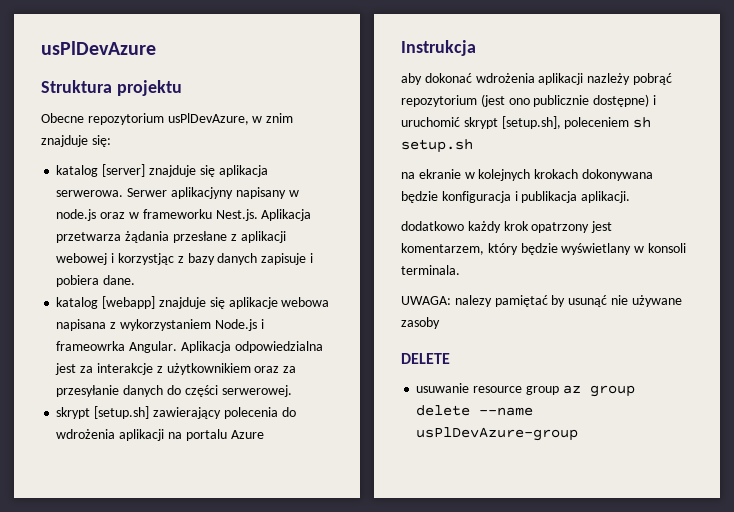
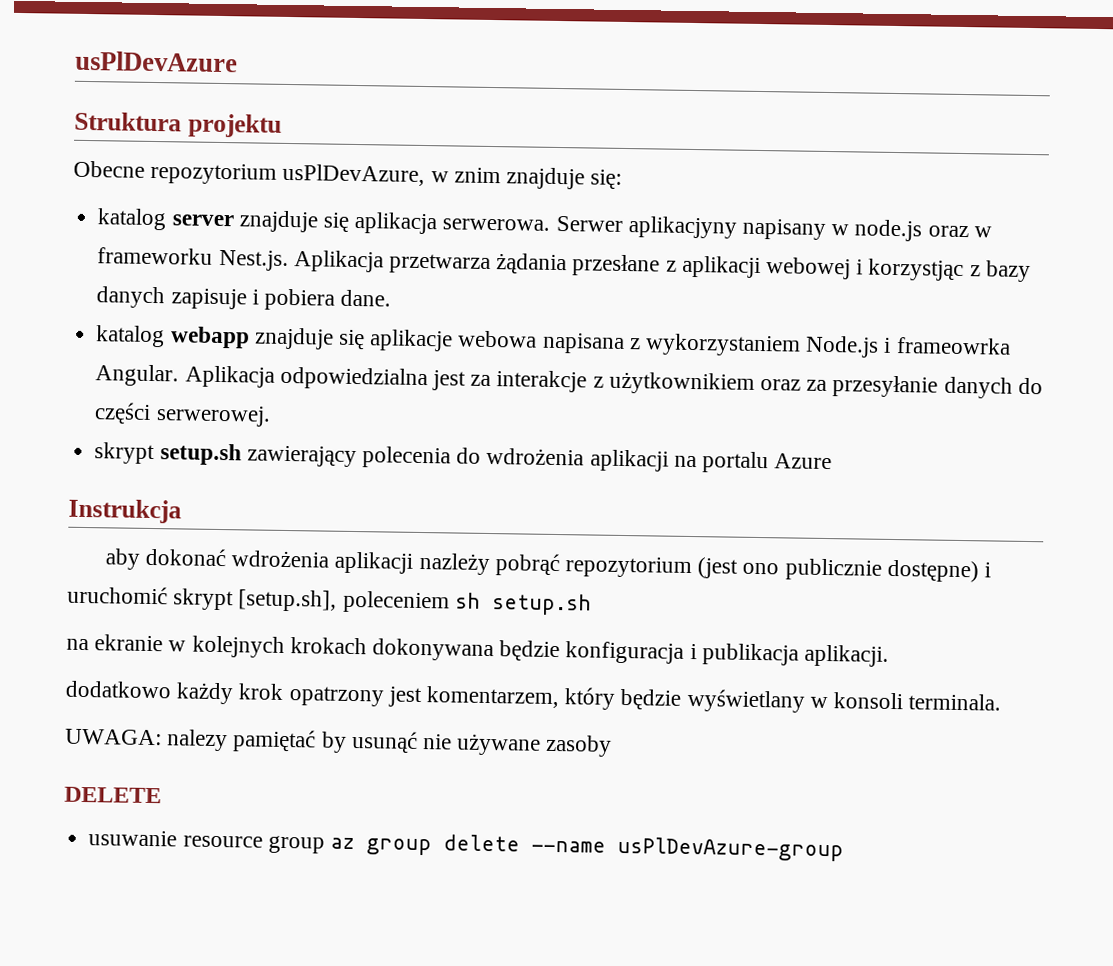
[102,164,146,177] [server] -> [171,214,234,227] server
[102,296,156,309] [webapp] -> [169,326,250,349] webapp
[94,406,150,419] [setup.sh] -> [159,443,242,466] setup.sh

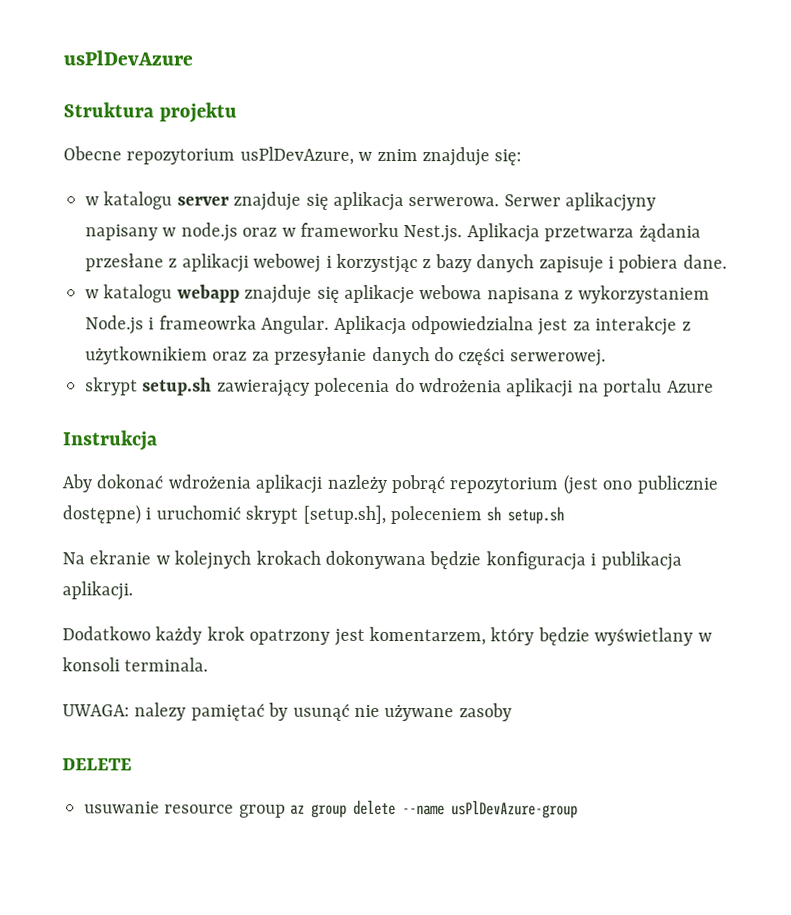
[97,208,168,231] katalog -> [85,191,173,210] w katalogu
[95,325,166,348] katalog -> [85,284,173,303] w katalogu
[104,548,140,570] aby -> [62,474,92,493] Aby
[66,638,89,651] na -> [62,552,85,565] Na
[65,680,172,699] dodatkowo -> [62,626,151,641] Dodatkowo

